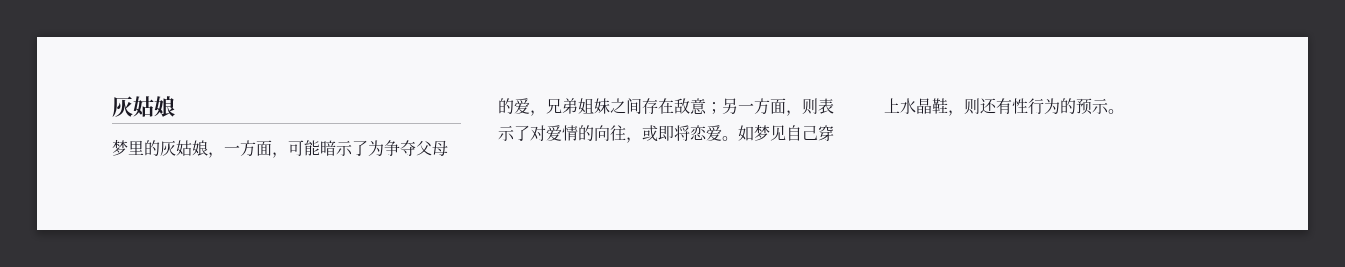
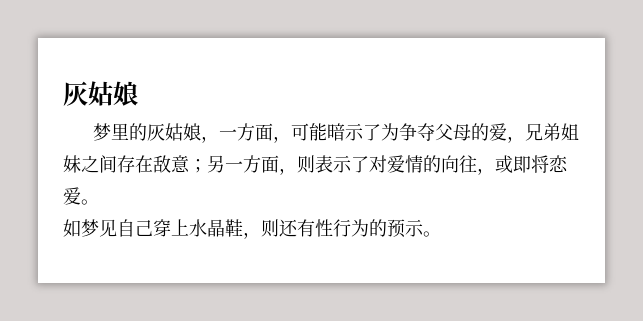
(738, 138) none -> (99, 202) //

